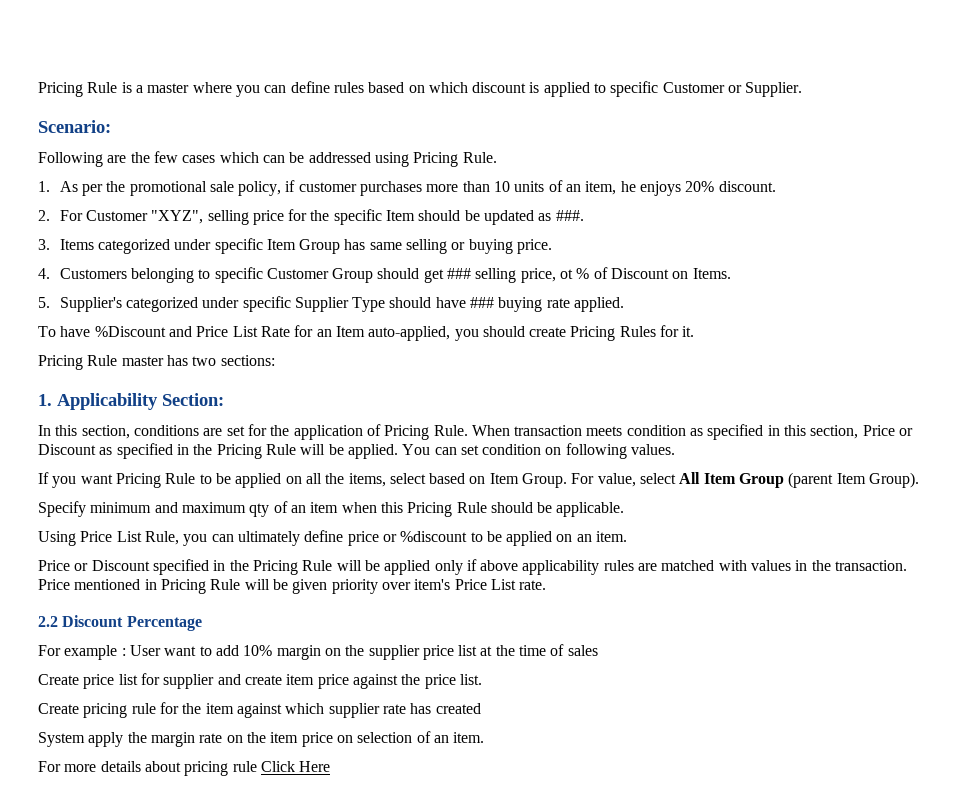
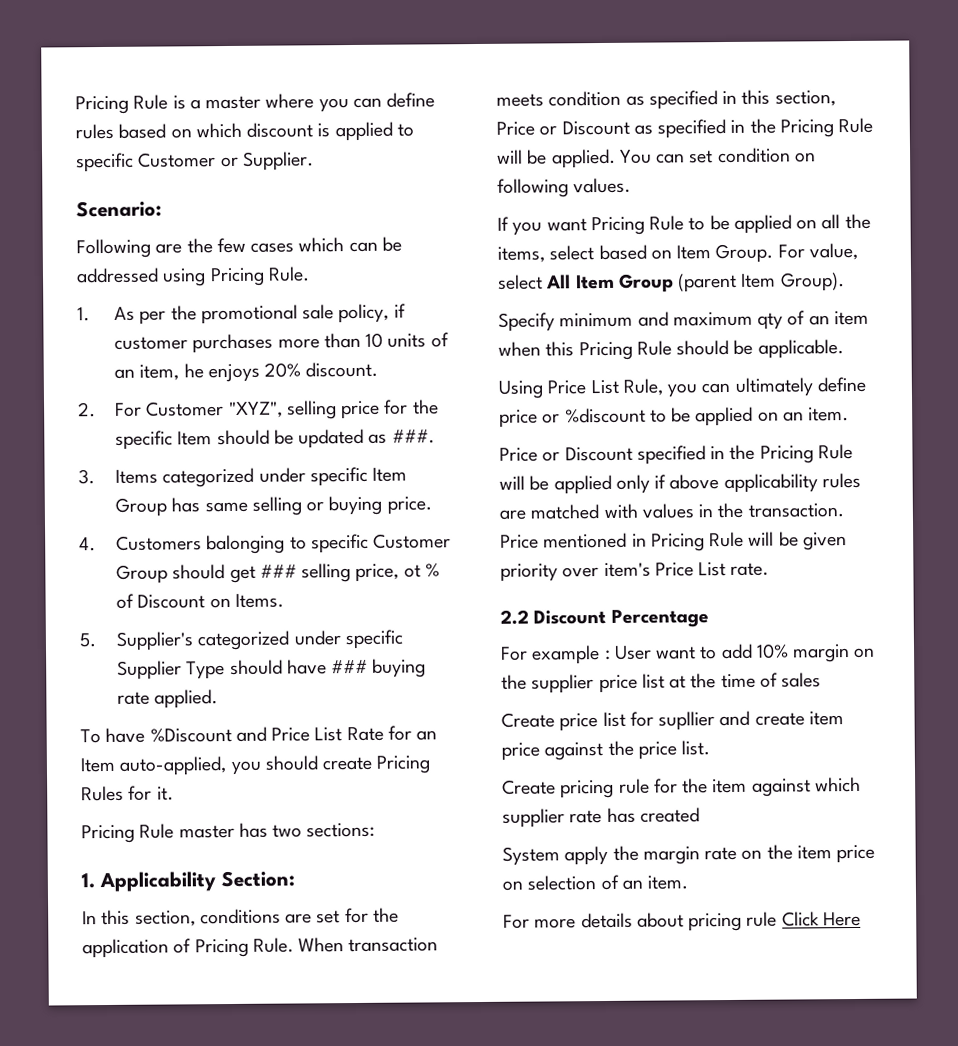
[130,268,194,283] belonging -> [206,534,286,555] balonging
[163,674,215,689] supplier -> [658,711,716,731] supllier

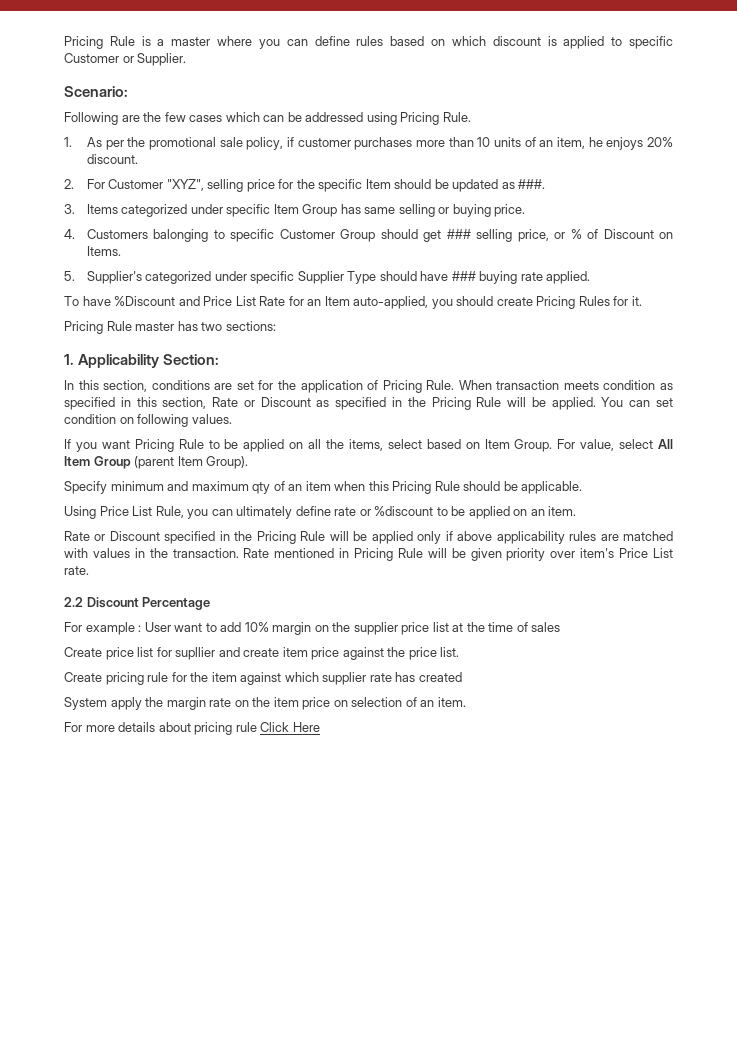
[403,564,421,578] ot -> [554,232,566,239] or
[496,121,535,136] Price -> [212,397,239,407] Rate
[499,409,538,428] price -> [334,507,357,516] rate
[499,447,538,462] Price -> [64,531,90,541] Rate
[500,534,539,549] Price -> [243,548,270,558] Rate

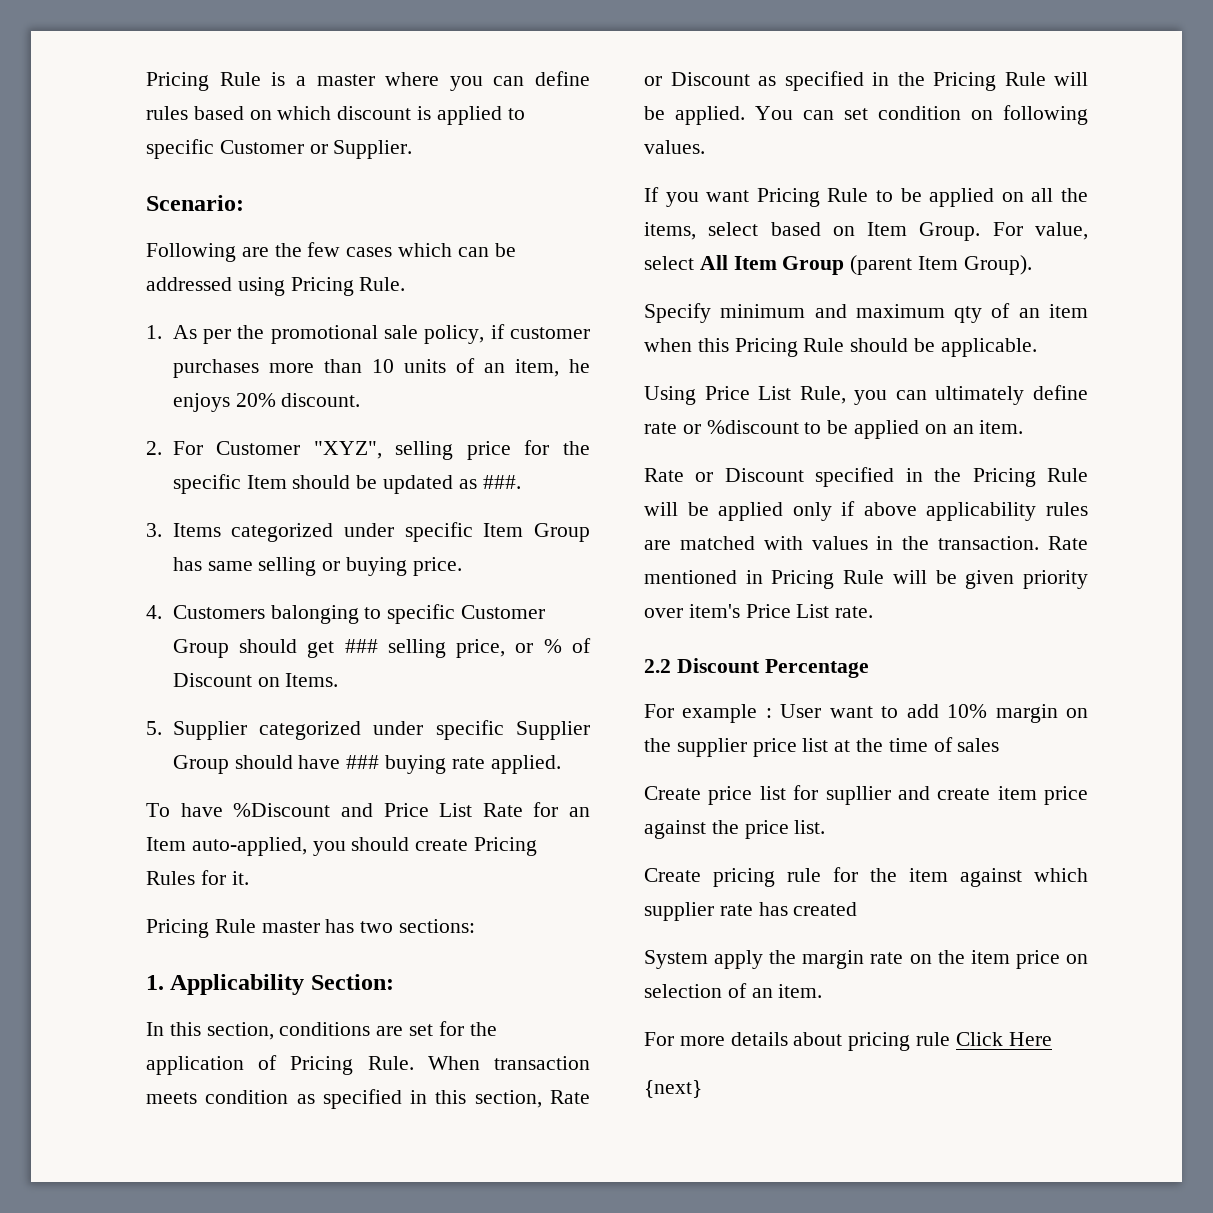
[86,271,142,284] Supplier's -> [172,721,247,740] Supplier
[347,271,377,284] Type -> [172,755,229,774] Group
(320, 727) none -> [644,1080,702,1098] // {next}

